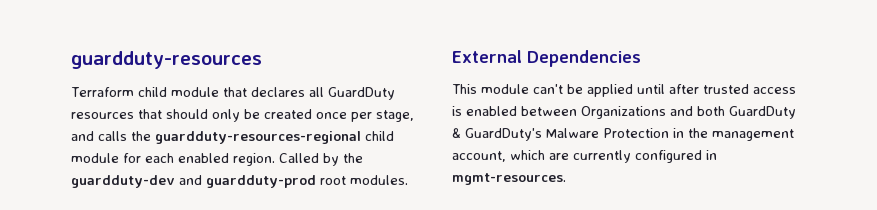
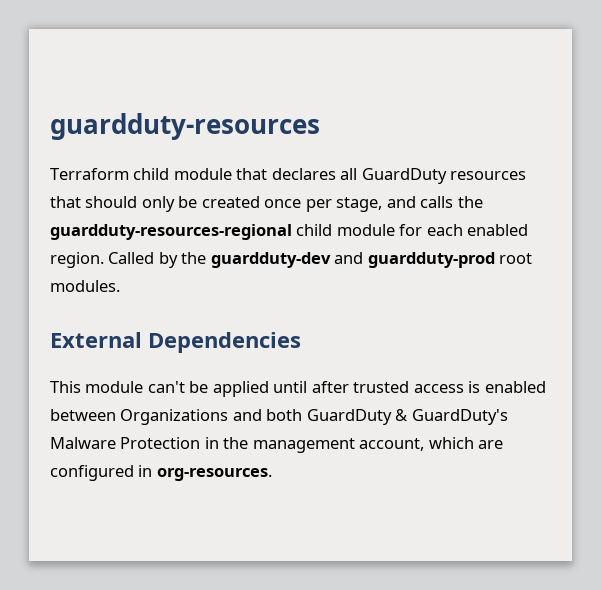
[573,150,631,163] currently -> (504, 444) none
[452,173,566,185] mgmt-resources. -> [156,468,272,481] org-resources.

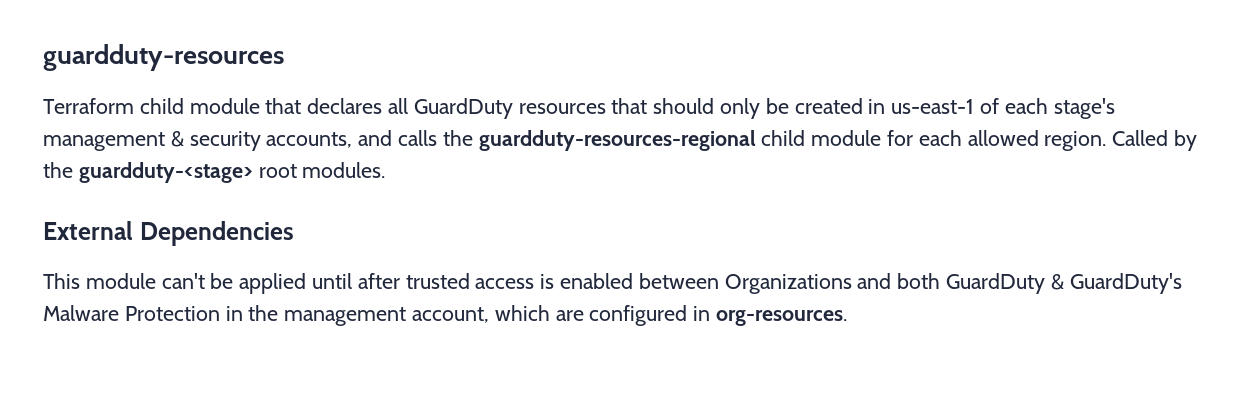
[264,197,383,212] once per stage, -> [868,98,1115,119] [43,131,353,151] in us-east-1 of each stage's management & security accounts,
[467,224,529,236] enabled -> [967,130,1039,146] allowed
[210,252,495,268] guardduty-dev and guardduty-prod -> [78,162,253,183] guardduty-<stage>

